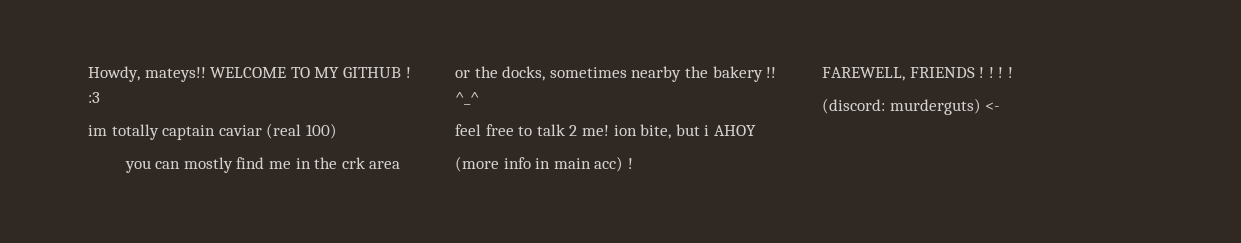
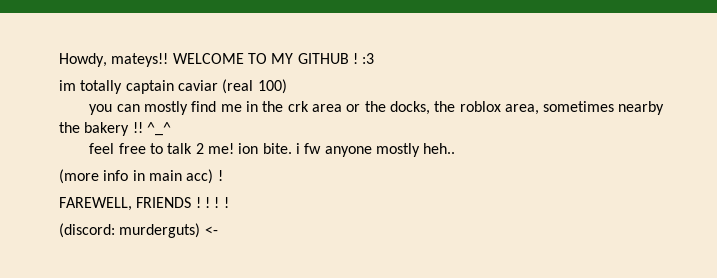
(546, 73) none -> [434,101,539,115] the roblox area,
[640,124,756,139] bite, but i AHOY -> [262,143,456,157] bite. i fw anyone mostly heh..

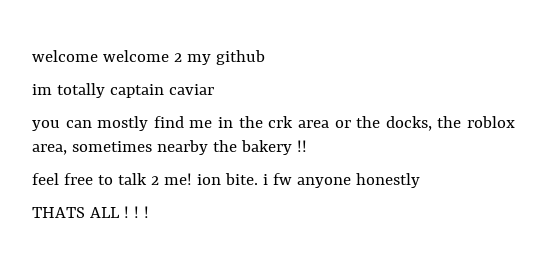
[59,53,375,67] Howdy, mateys!! WELCOME TO MY GITHUB ! :3 -> [32,50,265,65] welcome welcome 2 my github
[222,79,287,94] (real 100) -> (214, 89) none
[146,122,171,136] ^_^ -> (307, 146) none
[375,143,456,157] [59,169,223,184] [59,197,229,211] [59,223,218,238] mostly heh.. // (more info in main acc) ! // FAREWELL, FRIENDS ! ! ! ! // (discord: murderguts) <- -> [355,173,420,188] [32,206,149,218] honestly // THATS ALL ! ! !

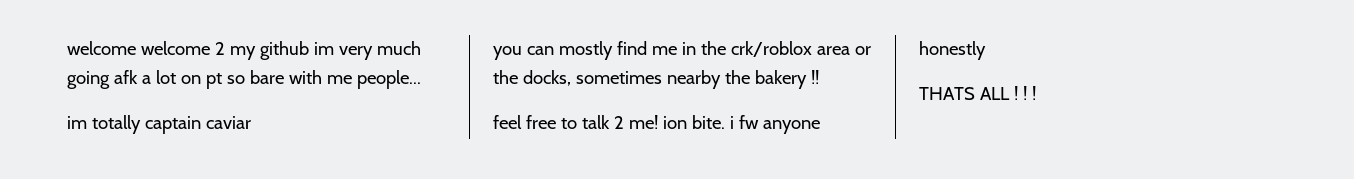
(265, 57) none -> [313,41,421,60] [67,70,421,89] im very much going afk a lot on pt so bare with me people...
[268,116,294,128] crk -> [730,41,812,57] crk/roblox
[437,116,516,128] [32,144,67,155] the roblox area, -> (571, 78) none

